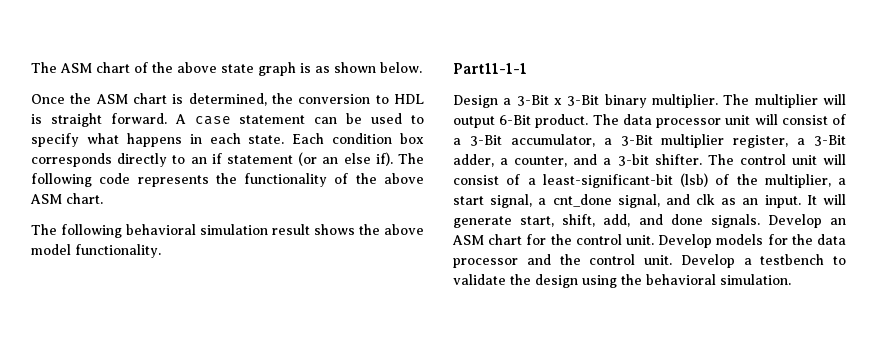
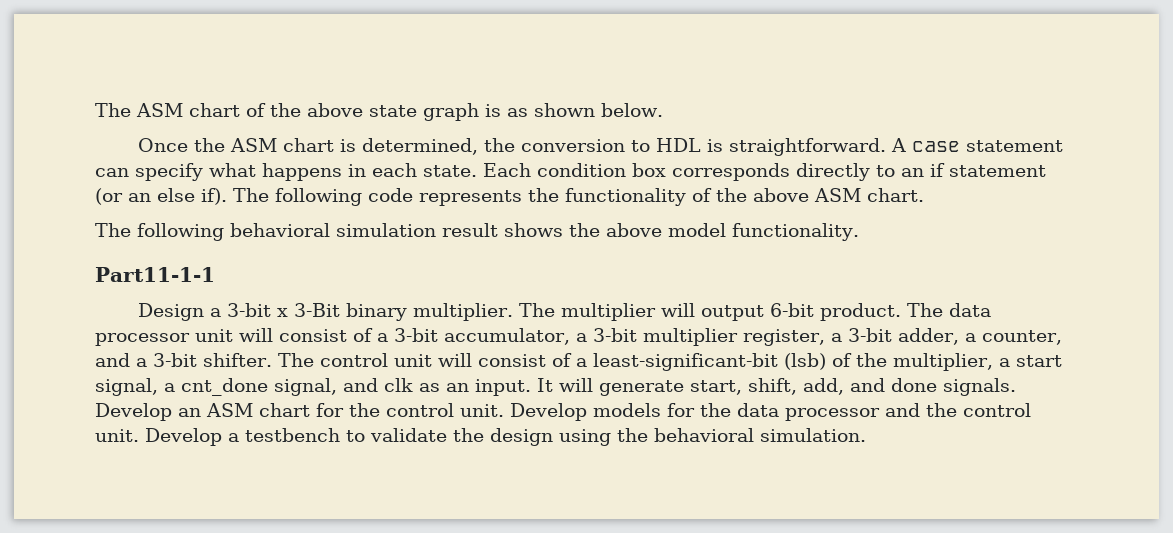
[50,113,167,127] straight forward. -> [728,138,886,156] straightforward.
[346,113,425,124] be used to -> (129, 172) none
[516,95,549,106] 3-Bit -> [226,303,271,317] 3-bit
[499,115,532,125] 6-Bit -> [769,303,814,317] 6-bit
[469,135,502,146] 3-Bit -> [394,328,438,342] 3-bit
[620,135,653,146] 3-Bit -> [592,328,637,342] 3-bit
[814,135,846,146] 3-Bit -> [847,328,892,342] 3-bit

